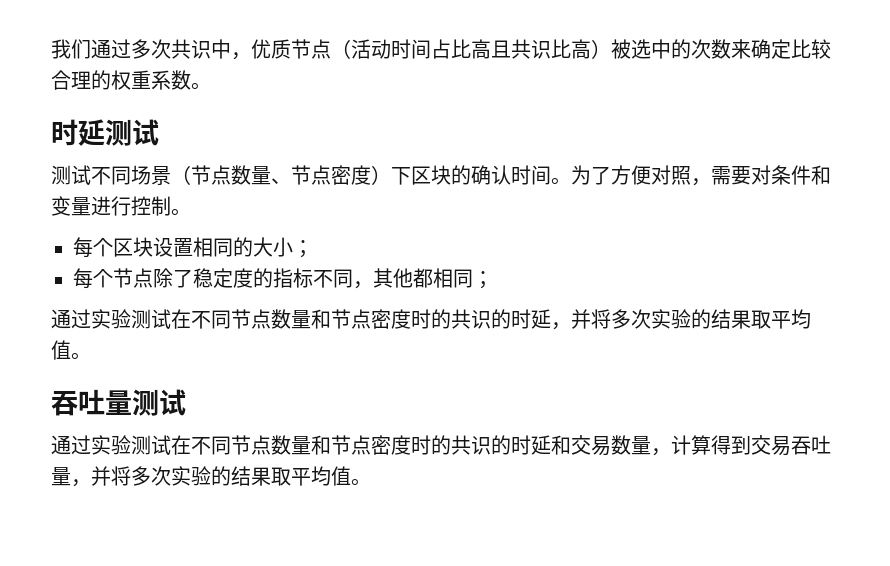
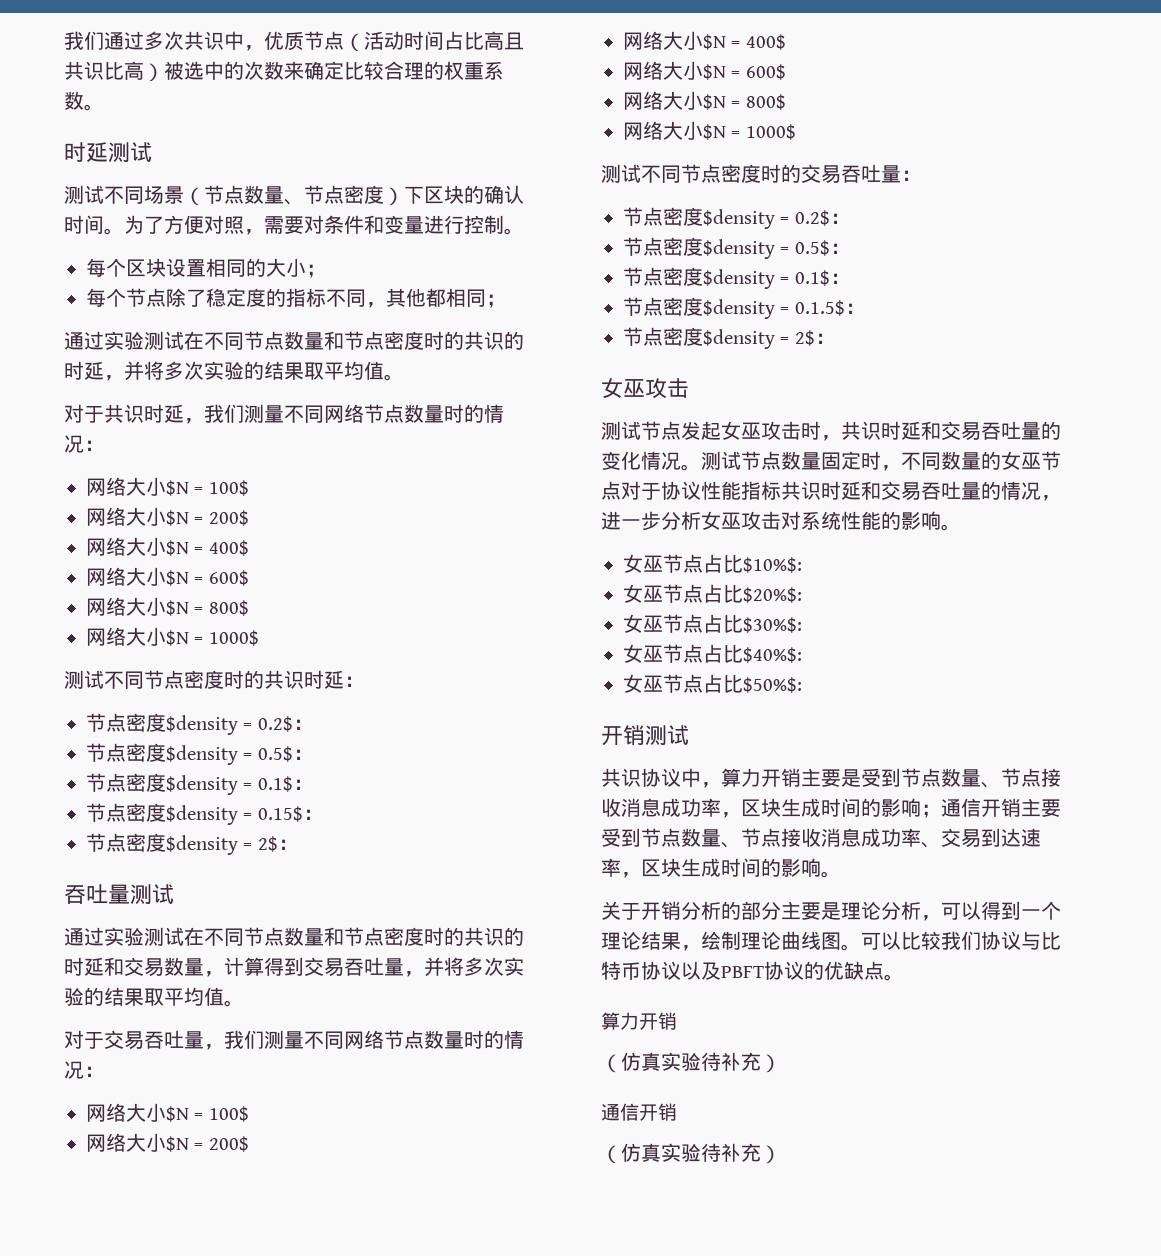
(91, 356) none -> [64,404,504,424] [64,435,104,453] [86,477,249,496] [86,507,249,526] [86,537,249,556] [86,567,249,586] [86,597,249,616] [86,627,259,646] [64,670,364,689] [86,713,313,735] [86,743,313,765] [86,773,313,795] [86,803,323,825] [86,833,298,855] // 对于共识时延，我们测量不同网络节点数量时的情况： // 网络大小$N = 100$ // 网络大小$N = 200$ // 网络大小$N = 400$ // 网络大小$N = 600$ // 网络大小$N = 800$ // 网络大小$N = 1000$ // 测试不同节点密度时的共识时延： // 节点密度$density = 0.2$： // 节点密度$density = 0.5$： // 节点密度$density = 0.1$： // 节点密度$density = 0.15$： // 节点密度$density = 2$：
(371, 482) none -> [64,1030,524,1050] [64,1061,104,1079] [86,1103,249,1122] [86,1133,249,1152] [623,31,786,50] [623,61,786,80] [623,91,786,110] [623,121,796,140] [601,164,921,184] [623,207,850,229] [623,237,850,259] [623,267,850,289] [623,297,865,319] [623,327,835,349] [601,378,689,399] [601,421,1061,441] [601,451,1061,471] [601,481,1061,501] [601,511,961,531] [623,554,802,573] [623,584,802,603] [623,614,802,633] [623,644,802,663] [623,674,802,693] [601,725,689,746] [601,768,1061,788] [601,798,1061,818] [601,828,1041,848] [601,858,841,878] [601,901,1061,921] [601,931,1061,951] [601,961,904,981] [601,1012,677,1030] [601,1052,781,1073] [601,1103,677,1121] [601,1143,781,1164] // 对于交易吞吐量，我们测量不同网络节点数量时的情况： // 网络大小$N = 100$ // 网络大小$N = 200$ // 网络大小$N = 400$ // 网络大小$N = 600$ // 网络大小$N = 800$ // 网络大小$N = 1000$ // 测试不同节点密度时的交易吞吐量： // 节点密度$density = 0.2$： // 节点密度$density = 0.5$： // 节点密度$density = 0.1$： // 节点密度$density = 0.1.5$： // 节点密度$density = 2$： // 女巫攻击 // 测试节点发起女巫攻击时，共识时延和交易吞吐量的变化情况。测试节点数量固定时，不同数量的女巫节点对于协议性能指标共识时延和交易吞吐量的情况，进一步分析女巫攻击对系统性能的影响。 // 女巫节点占比$10%$: // 女巫节点占比$20%$: // 女巫节点占比$30%$: // 女巫节点占比$40%$: // 女巫节点占比$50%$: // 开销测试 // 共识协议中，算力开销主要是受到节点数量、节点接收消息成功率，区块生成时间的影响；通信开销主要受到节点数量、节点接收消息成功率、交易到达速率，区块生成时间的影响。 // 关于开销分析的部分主要是理论分析，可以得到一个理论结果，绘制理论曲线图。可以比较我们协议与比特币协议以及PBFT协议的优缺点。 // 算力开销 // （仿真实验待补充） // 通信开销 // （仿真实验待补充）

